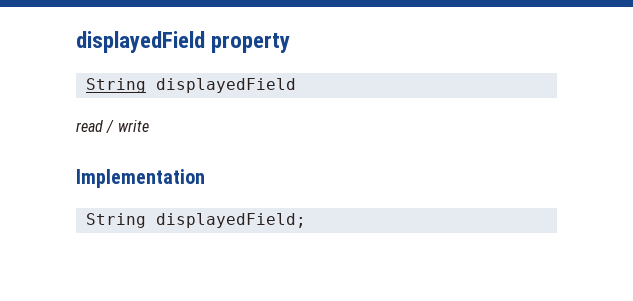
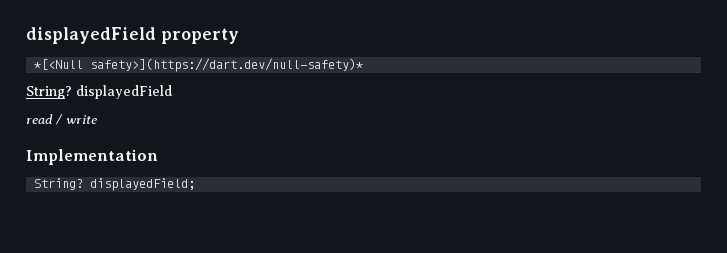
[85,78,146,93] String -> [34,58,364,72] [26,86,72,99] *[<Null safety>](https://dart.dev/null-safety)* // String?
[85,213,146,228] String -> [34,178,84,190] String?

